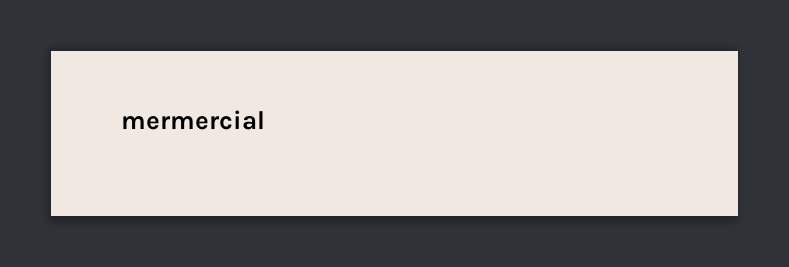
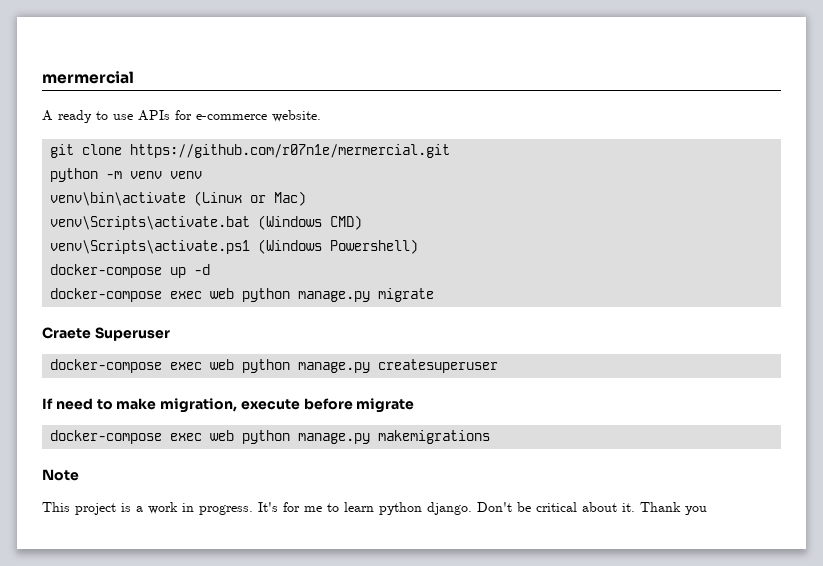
(265, 120) none -> [42,110,321,123] [50,144,451,158] [50,168,203,182] [50,191,307,206] [50,215,363,230] [50,239,419,254] [50,264,211,278] [50,288,435,302] [42,327,170,341] [50,359,499,373] [42,398,415,413] [50,430,491,444] [42,469,79,481] [42,502,707,515] // A ready to use APIs for e-commerce website. // git clone https://github.com/r07n1e/mermercial.git // python -m venv venv // venv\bin\activate (Linux or Mac) // venv\Scripts\activate.bat (Windows CMD) // venv\Scripts\activate.ps1 (Windows Powershell) // docker-compose up -d // docker-compose exec web python manage.py migrate // Craete Superuser // docker-compose exec web python manage.py createsuperuser // If need to make migration, execute before migrate // docker-compose exec web python manage.py makemigrations // Note // This project is a work in progress. It's for me to learn python django. Don't be critical about it. Thank you

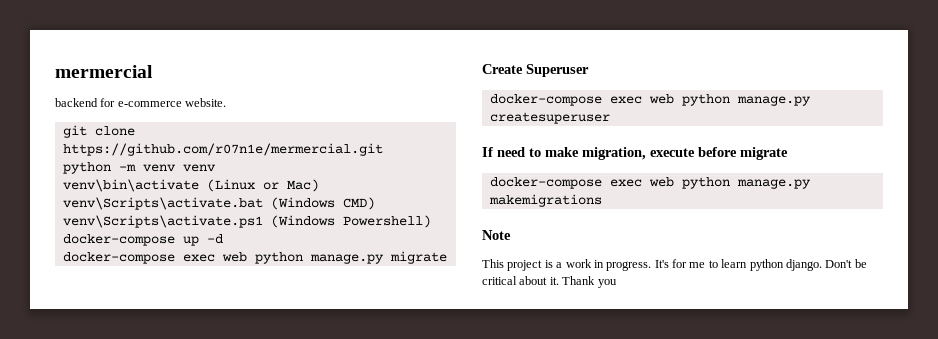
[42,110,170,123] A ready to use APIs -> [55,98,98,107] backend
[42,327,91,339] Craete -> [482,64,523,74] Create

